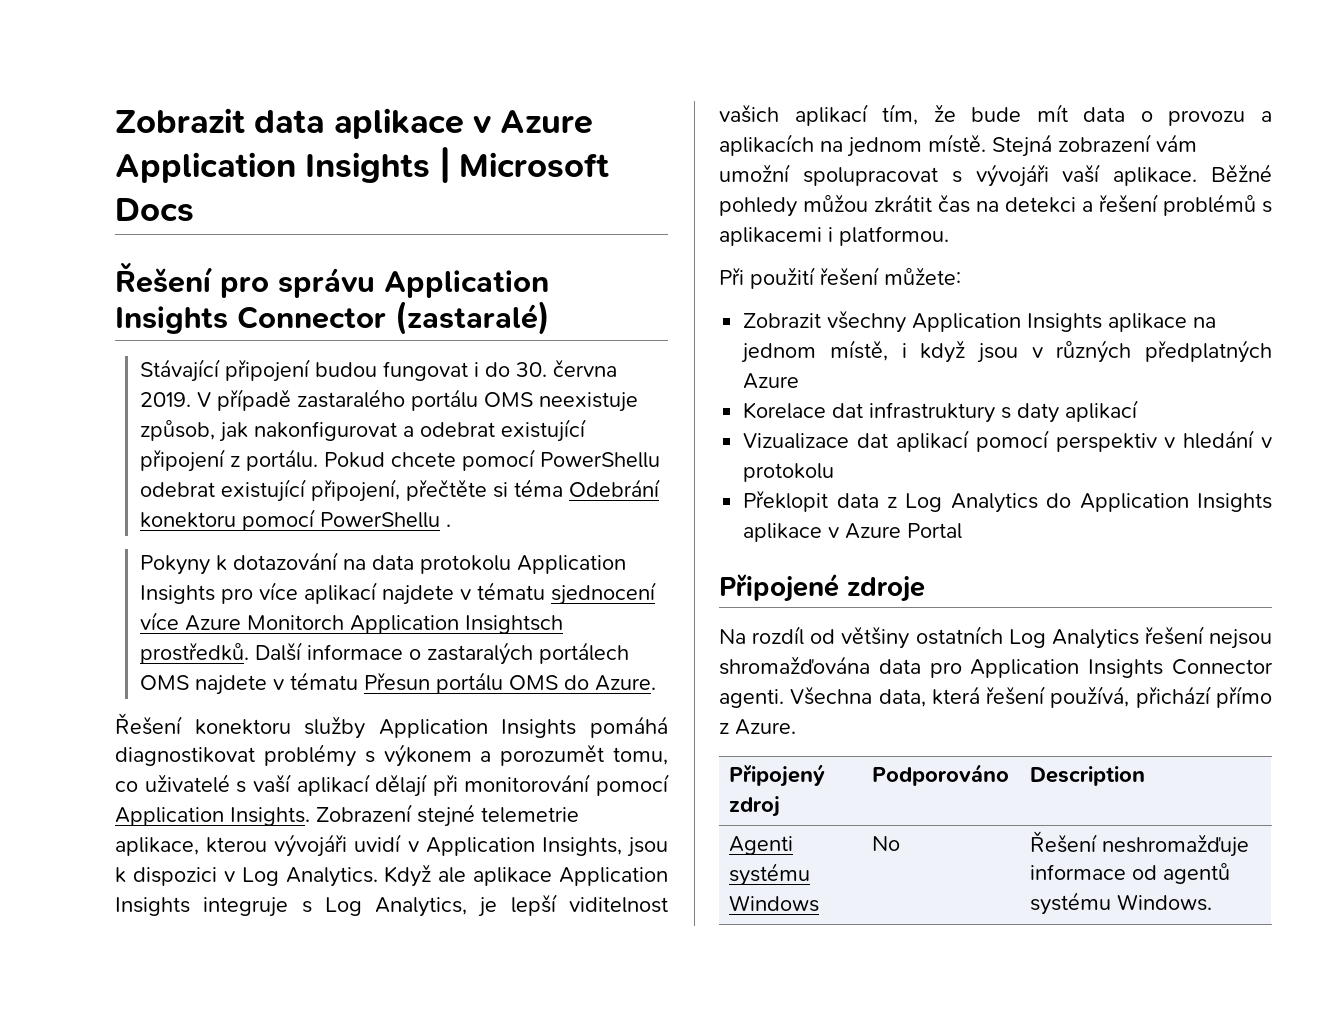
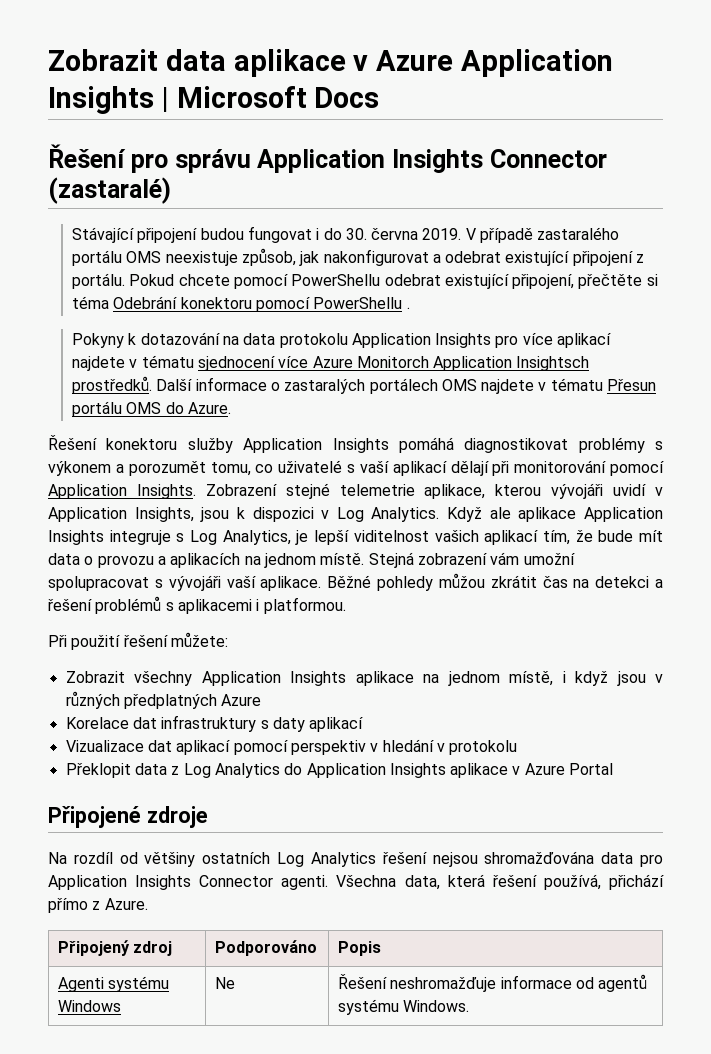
[1029,766,1145,786] Description -> [338,941,382,956] Popis
[871,836,900,851] No -> [215,977,236,989] Ne

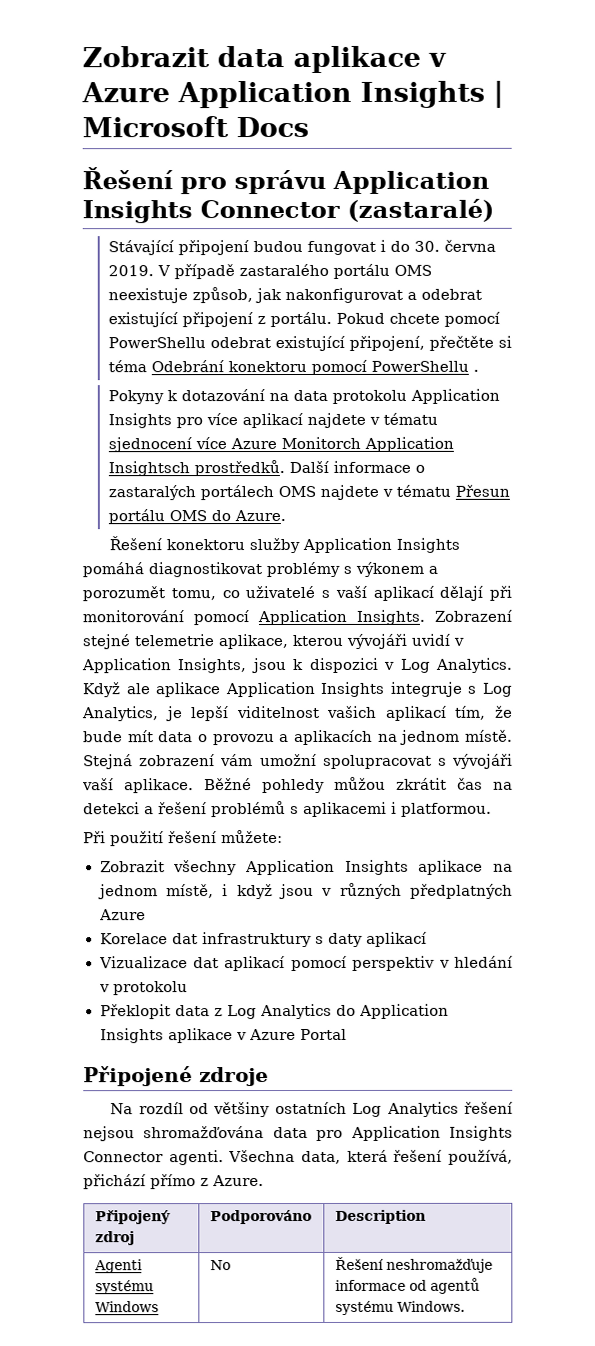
[338,941,382,956] Popis -> [334,1209,426,1224] Description
[215,977,236,989] Ne -> [209,1260,231,1271] No

